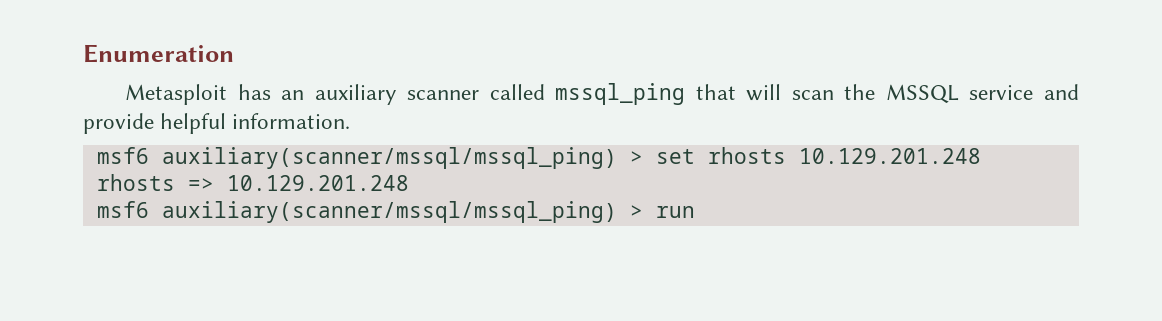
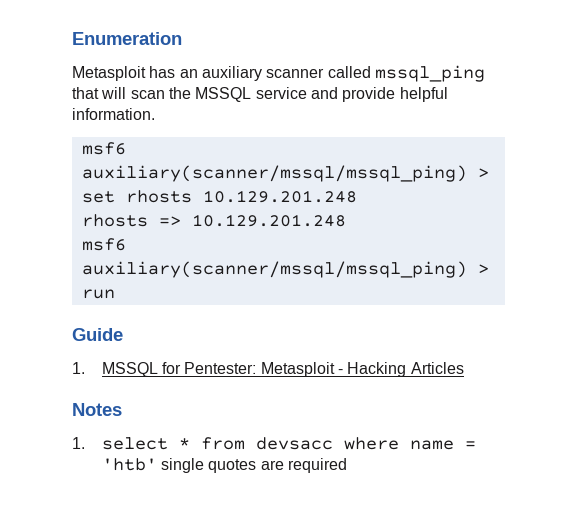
(695, 212) none -> [72,328,123,341] [72,362,464,377] [72,403,122,416] [72,437,476,450] [101,458,347,473] // Guide // 1. MSSQL for Pentester: Metasploit - Hacking Articles // Notes // 1. select * from devsacc where name = 'htb' single quotes are required

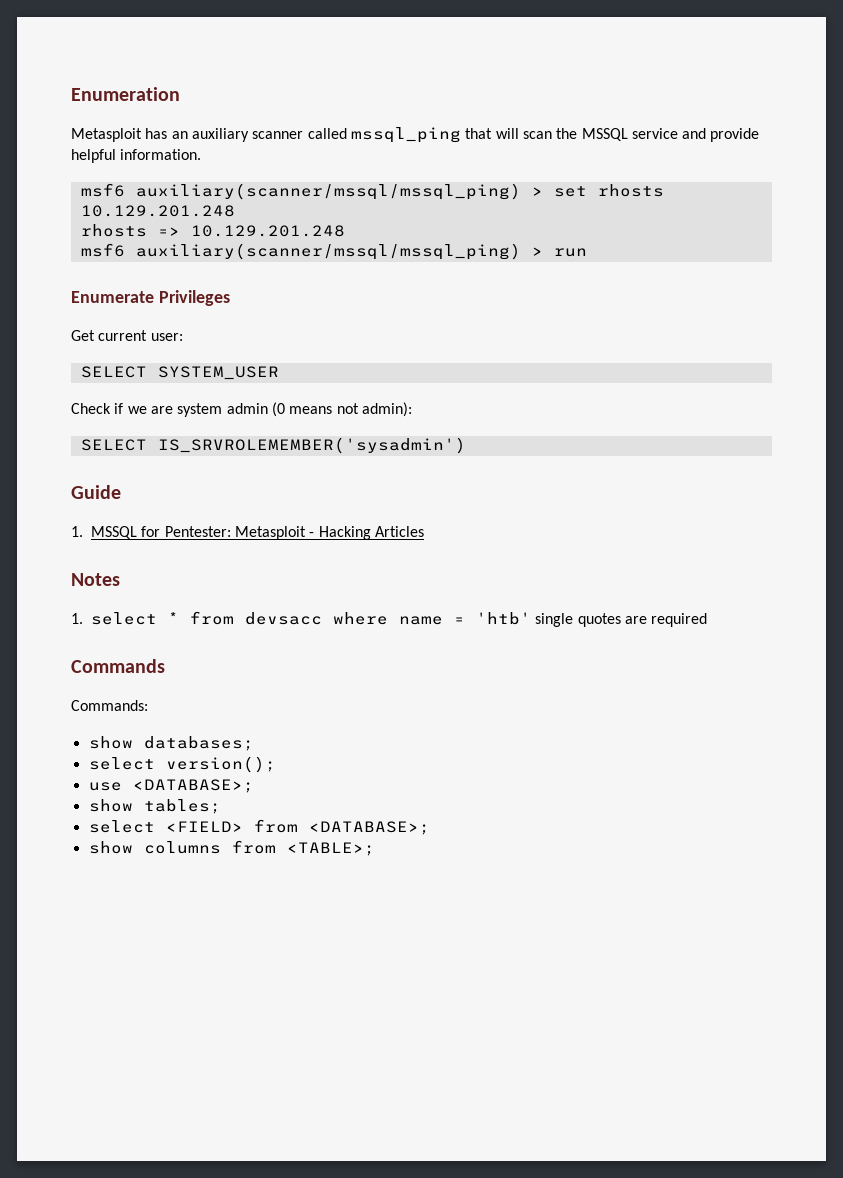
(115, 294) none -> [71,290,230,306] [71,330,183,341] [80,366,279,380] [71,402,412,417] [80,437,466,454] // Enumerate Privileges // Get current user: // SELECT SYSTEM_USER // Check if we are system admin (0 means not admin): // SELECT IS_SRVROLEMEMBER('sysadmin')
(347, 465) none -> [71,659,165,673] [71,700,148,711] [88,736,254,751] [88,756,276,773] [88,779,254,793] [88,799,221,814] [88,819,430,835] [88,840,375,856] // Commands // Commands: // show databases; // select version(); // use <DATABASE>; // show tables; // select <FIELD> from <DATABASE>; // show columns from <TABLE>;

